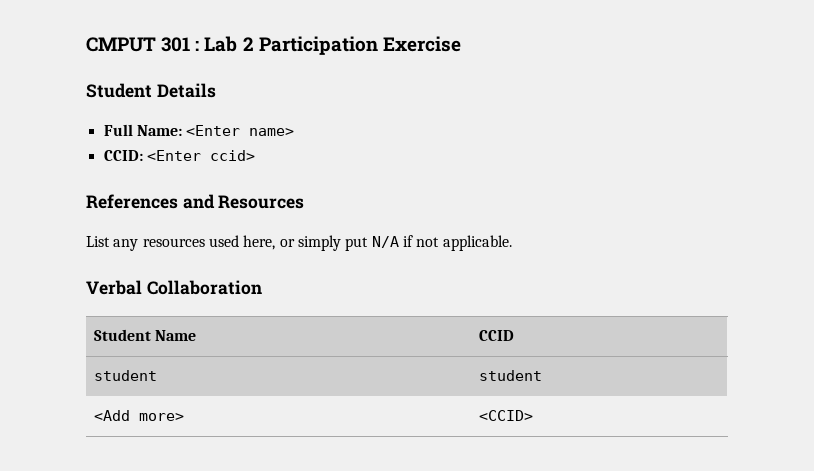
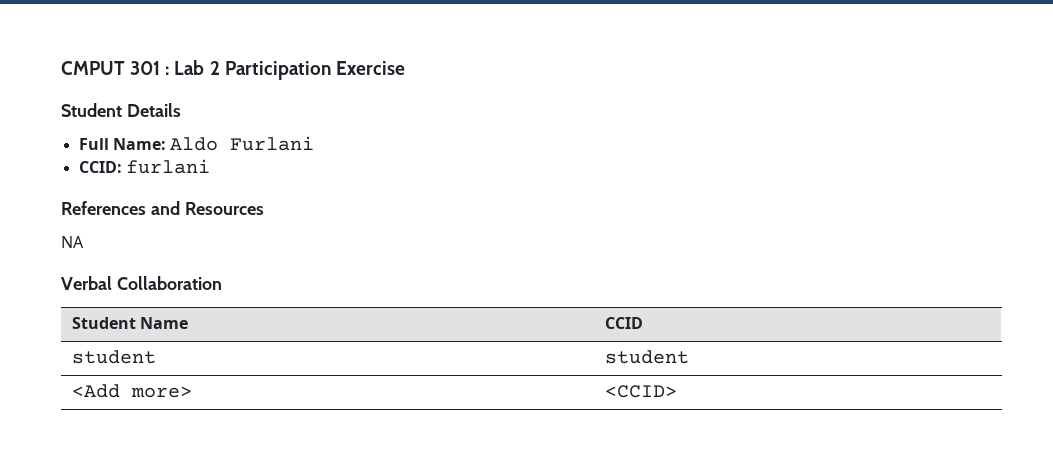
[186,125,295,136] <Enter name> -> [170,136,315,151] Aldo Furlani
[146,150,255,161] <Enter ccid> -> [125,159,210,174] furlani
[86,235,512,251] List any resources used here, or simply put N/A if not applicable. -> [61,236,84,248] NA

